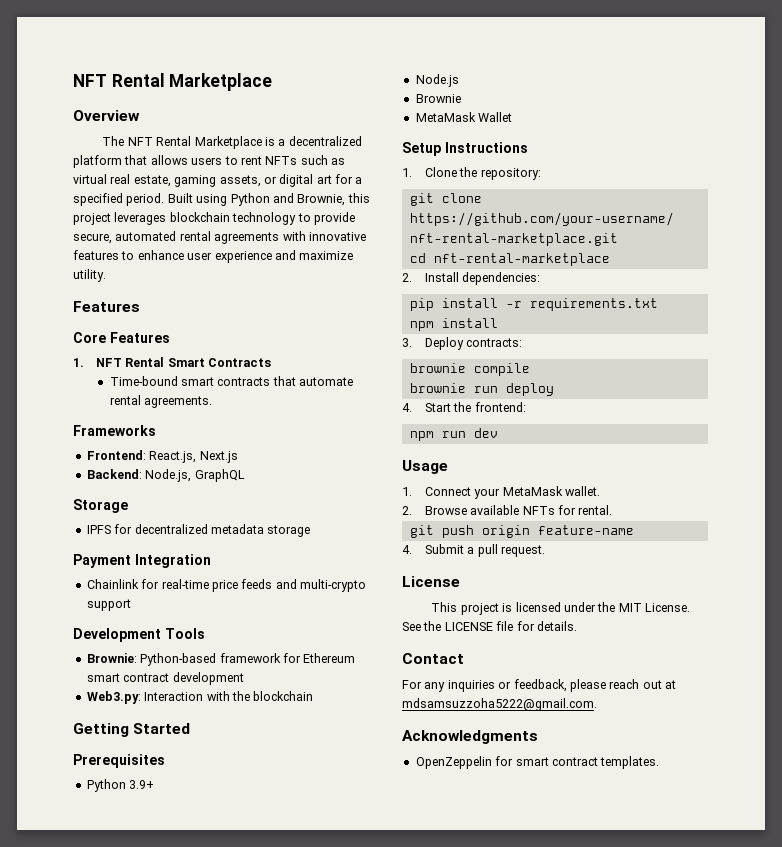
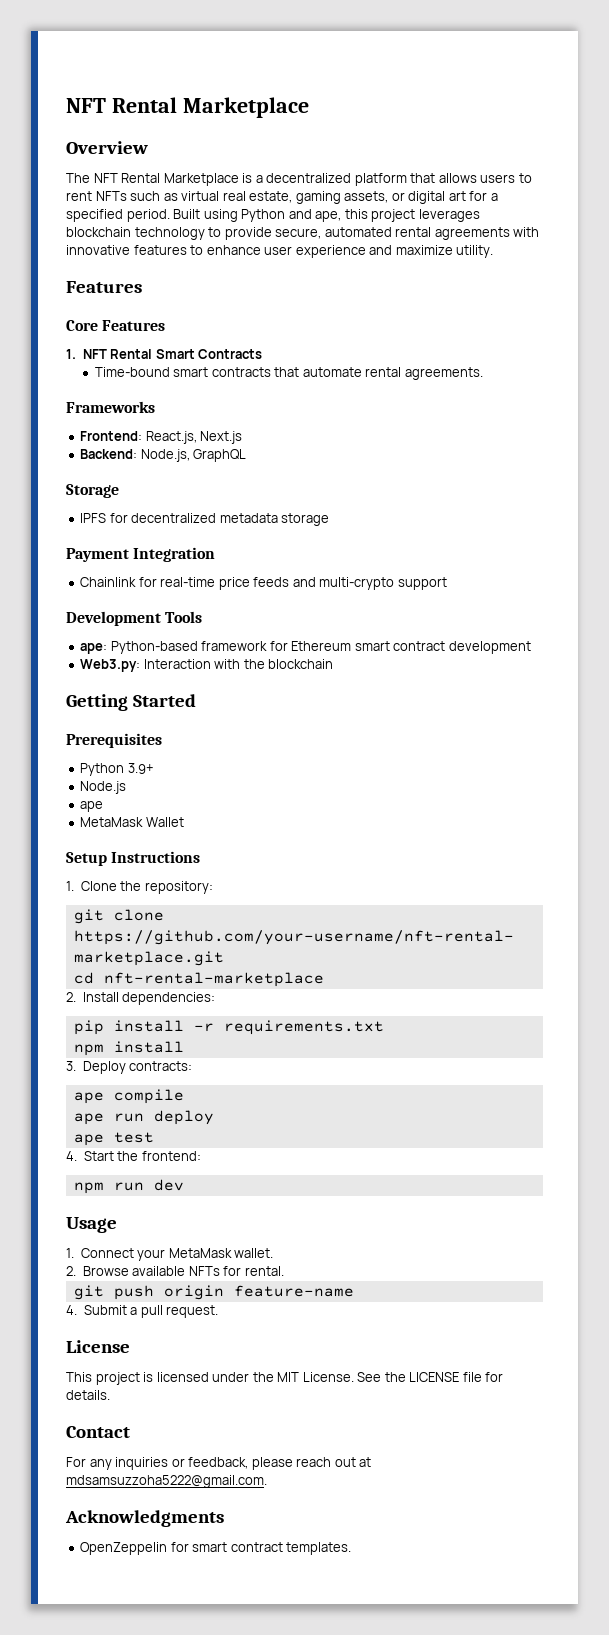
[297,194,346,206] Brownie, -> [315,211,342,222] ape,
[86,653,137,663] Brownie: -> [80,643,108,654] ape:
[415,94,461,103] Brownie -> [80,801,104,812] ape
[409,363,466,373] brownie -> [73,1092,104,1104] ape
[409,383,466,393] brownie -> [73,1113,104,1125] ape
(554, 389) none -> [73,1132,154,1146] // ape test

